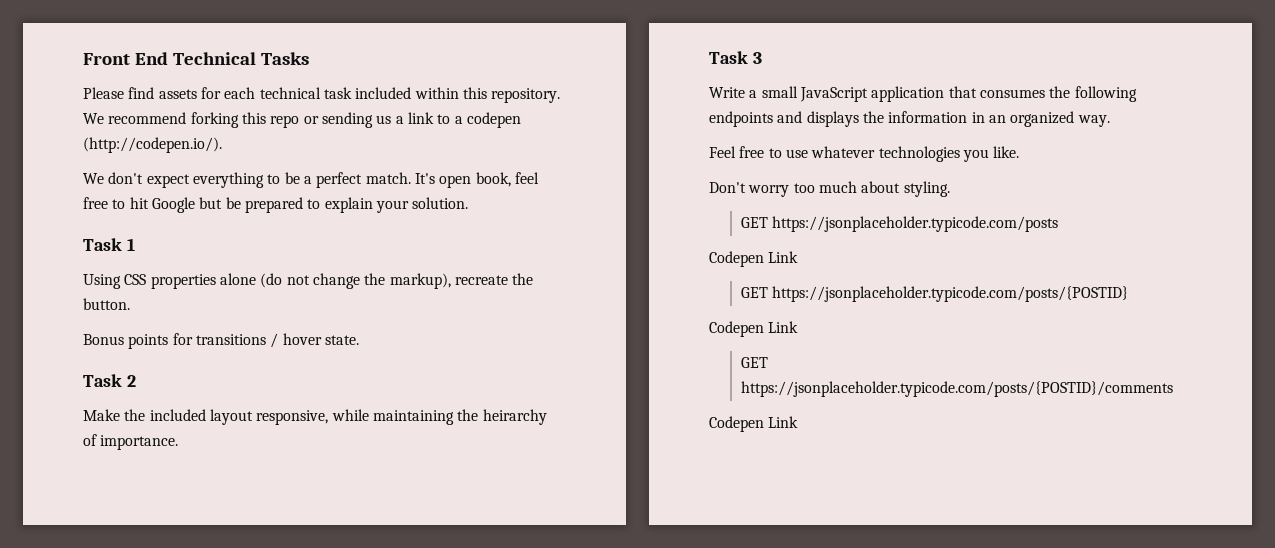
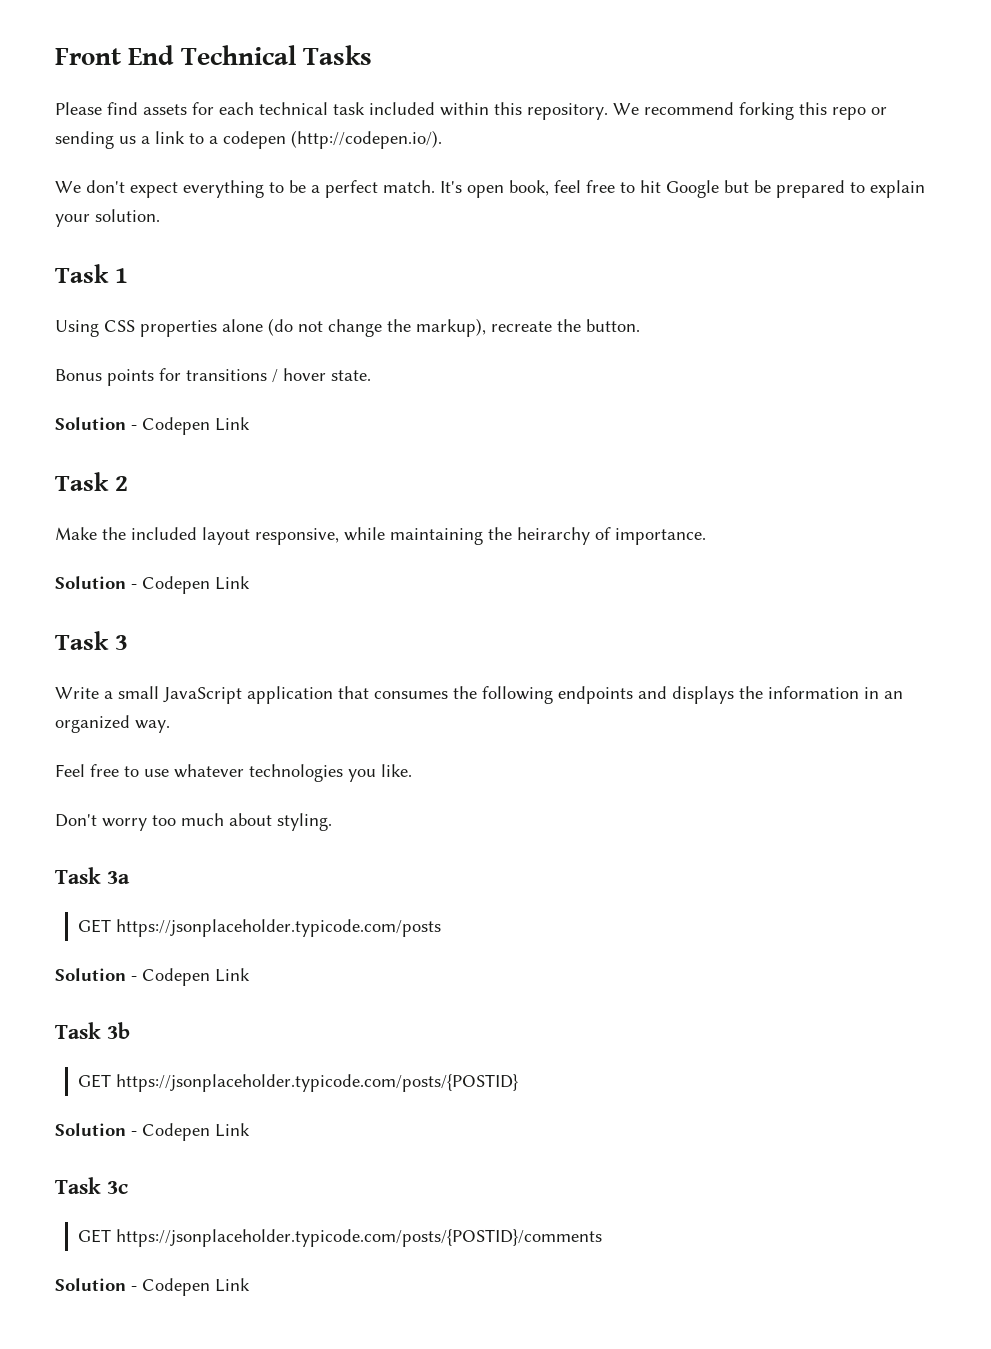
(359, 340) none -> [55,417,250,435] // Solution - Codepen Link
(179, 442) none -> [55,576,250,594] // Solution - Codepen Link
(950, 189) none -> [55,867,130,884] // Task 3a
[709,251,799,267] Codepen Link -> [55,968,250,986] [55,1022,130,1039] Solution - Codepen Link // Task 3b
[709,321,799,337] Codepen Link -> [55,1123,250,1141] [55,1177,128,1194] Solution - Codepen Link // Task 3c
(1173, 389) none -> [55,1278,137,1291] Solution -

